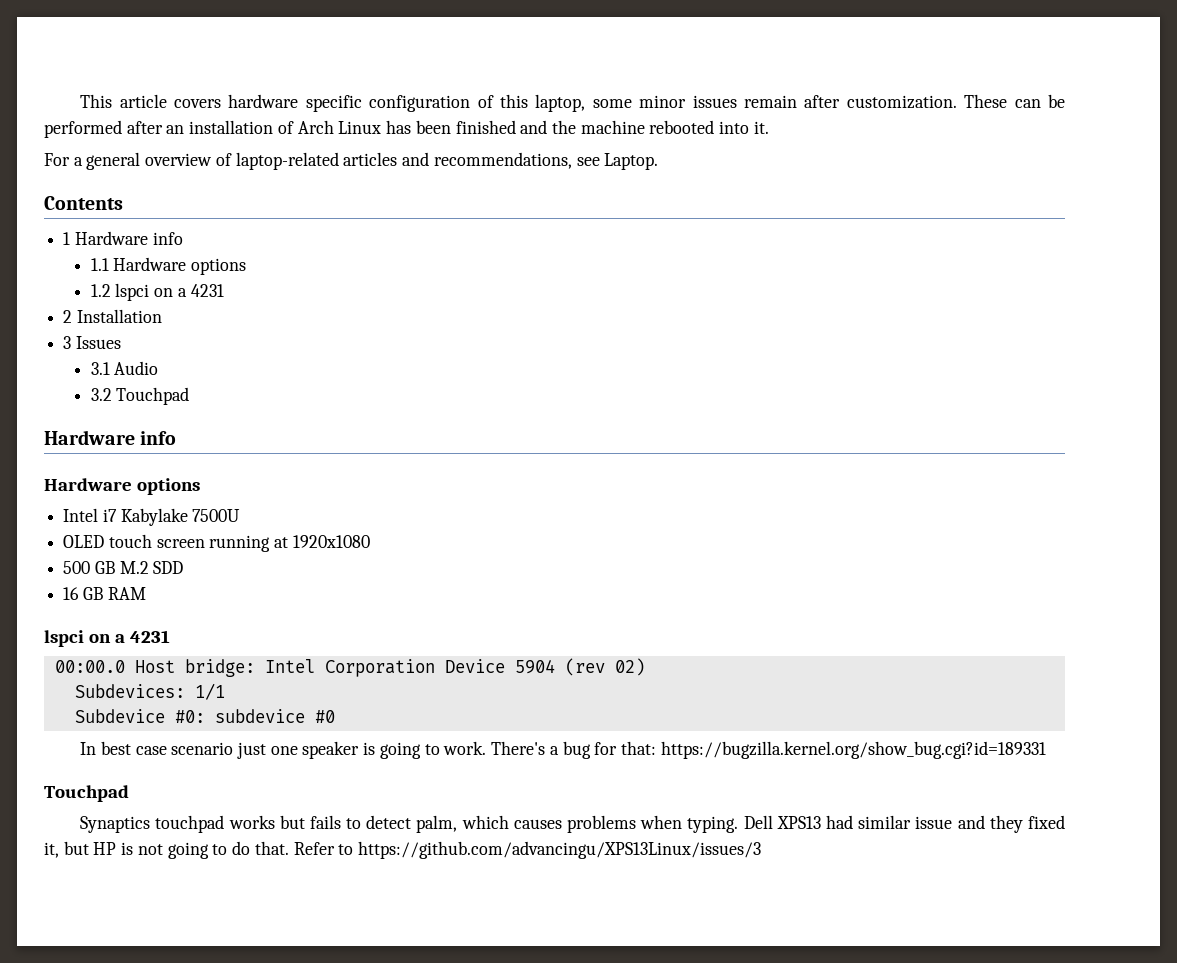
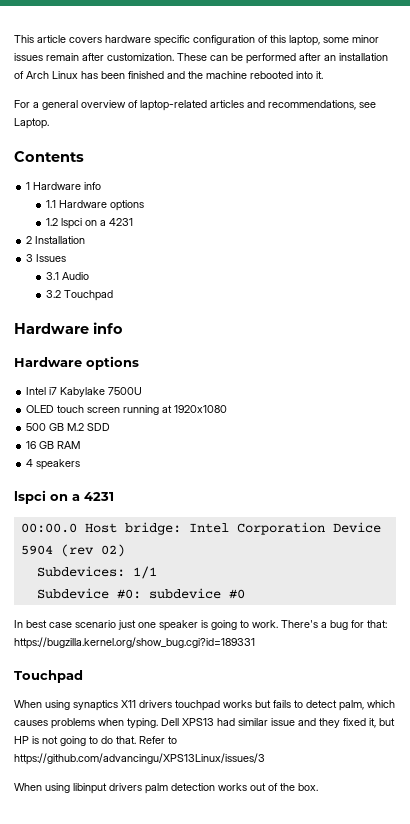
(146, 593) none -> [26,459,81,470] // 4 speakers
[80,816,151,833] Synaptics -> [14,700,172,711] When using synaptics X11 drivers
(761, 850) none -> [14,783,318,794] // When using libinput drivers palm detection works out of the box.

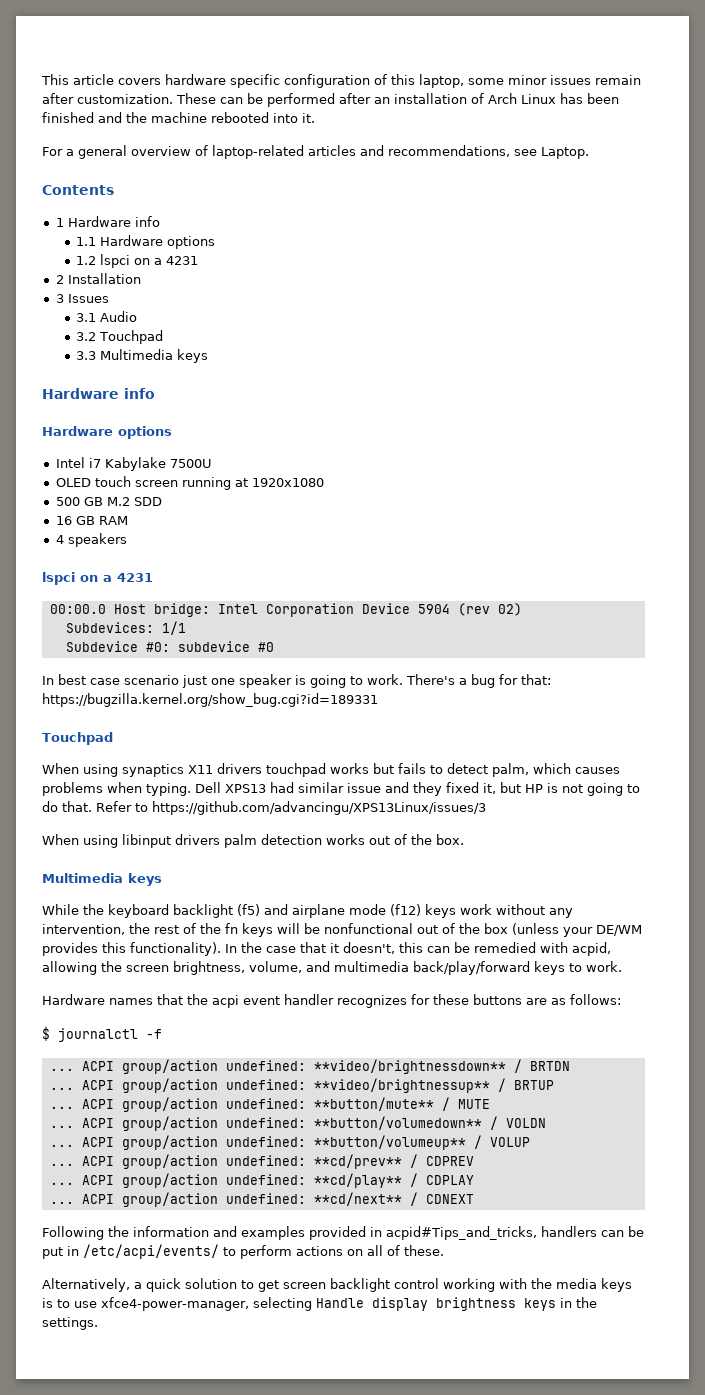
(113, 295) none -> [76,349,209,363] // 3.3 Multimedia keys
(318, 787) none -> [42,873,162,886] [42,904,573,918] [42,923,642,937] [42,942,611,956] [42,961,622,975] [42,994,621,1008] [42,1026,162,1042] [49,1059,570,1074] [49,1078,554,1093] [49,1097,490,1112] [49,1116,546,1131] [49,1135,530,1150] [49,1154,474,1169] [49,1173,474,1188] [49,1192,474,1207] [42,1226,644,1240] [42,1244,444,1259] [42,1278,632,1292] [42,1297,597,1311] [42,1317,98,1330] // Multimedia keys // While the keyboard backlight (f5) and airplane mode (f12) keys work without any intervention, the rest of the fn keys will be nonfunctional out of the box (unless your DE/WM provides this functionality). In the case that it doesn't, this can be remedied with acpid, allowing the screen brightness, volume, and multimedia back/play/forward keys to work. // Hardware names that the acpi event handler recognizes for these buttons are as follows: // $ journalctl -f // ... ACPI group/action undefined: **video/brightnessdown** / BRTDN // ... ACPI group/action undefined: **video/brightnessup** / BRTUP // ... ACPI group/action undefined: **button/mute** / MUTE // ... ACPI group/action undefined: **button/volumedown** / VOLDN // ... ACPI group/action undefined: **button/volumeup** / VOLUP // ... ACPI group/action undefined: **cd/prev** / CDPREV // ... ACPI group/action undefined: **cd/play** / CDPLAY // ... ACPI group/action undefined: **cd/next** / CDNEXT // Following the information and examples provided in acpid#Tips_and_tricks, handlers can be put in /etc/acpi/events/ to perform actions on all of these. // Alternatively, a quick solution to get screen backlight control working with the media keys is to use xfce4-power-manager, selecting Handle display brightness keys in the settings.

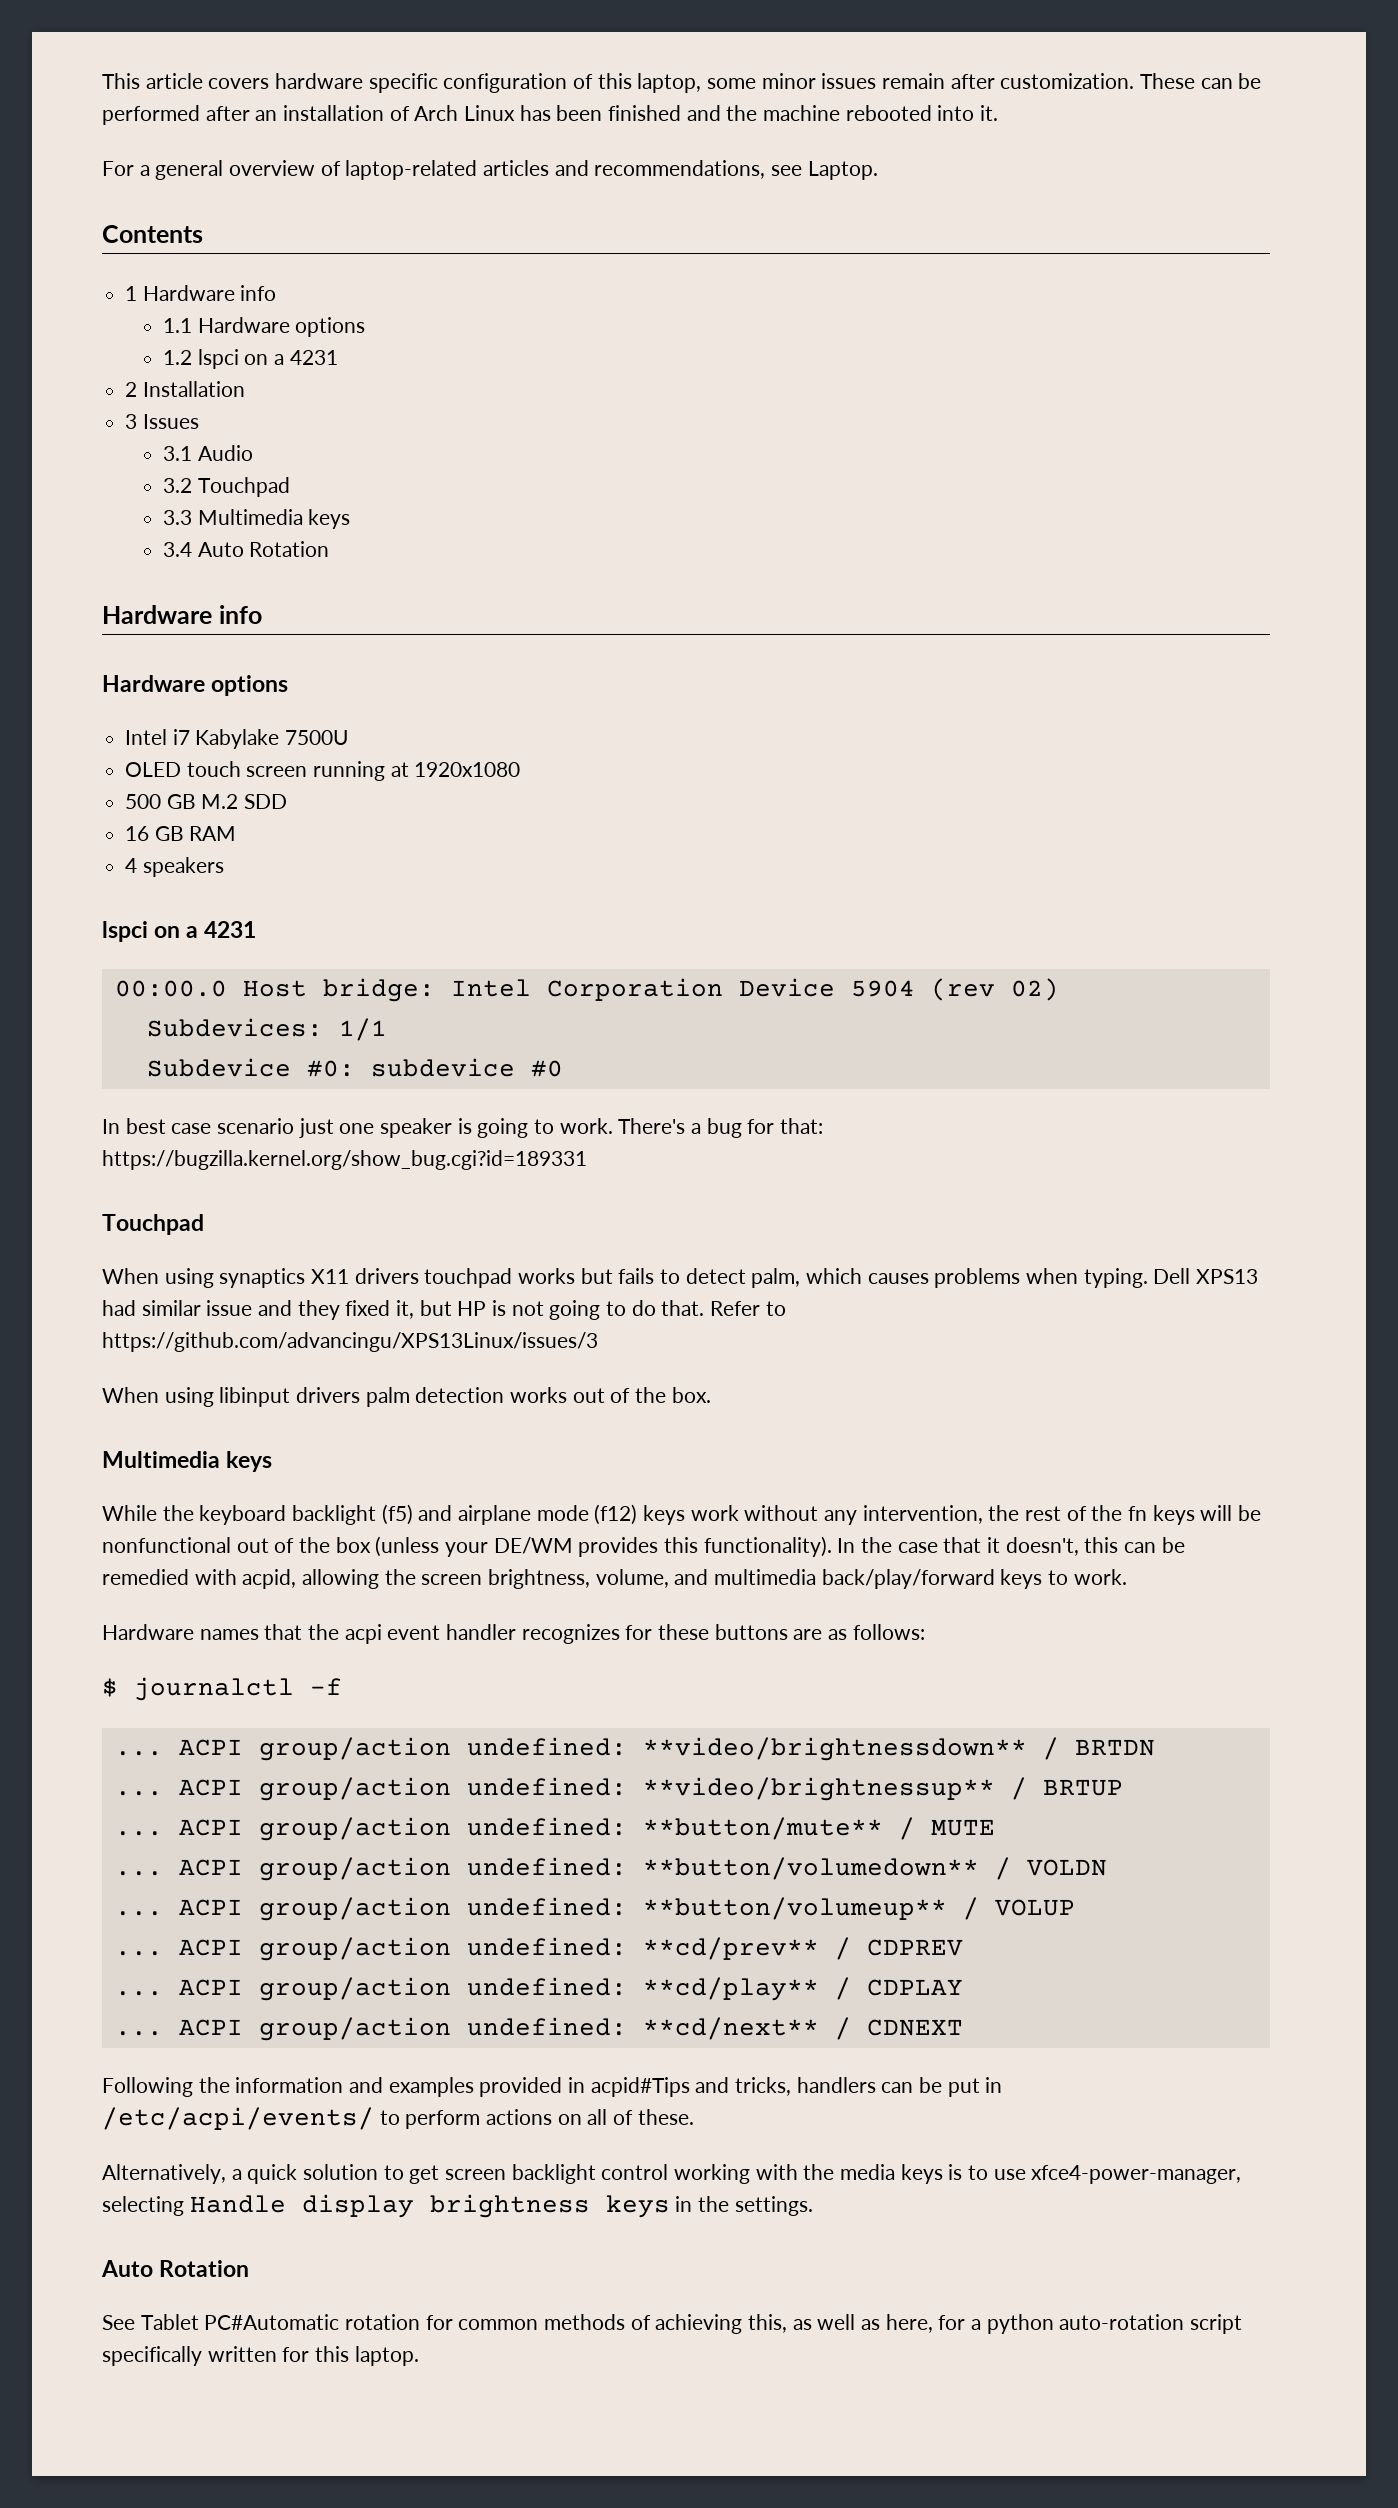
(209, 356) none -> [163,541,330,557] // 3.4 Auto Rotation
[386,1226,537,1240] acpid#Tips_and_tricks, -> [590,2077,792,2097] acpid#Tips and tricks,
(98, 1323) none -> [101,2260,250,2277] [102,2314,1243,2334] [102,2346,419,2366] // Auto Rotation // See Tablet PC#Automatic rotation for common methods of achieving this, as well as here, for a python auto-rotation script specifically written for this laptop.

